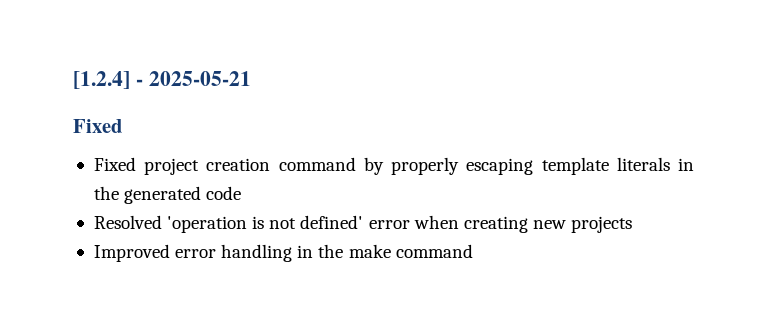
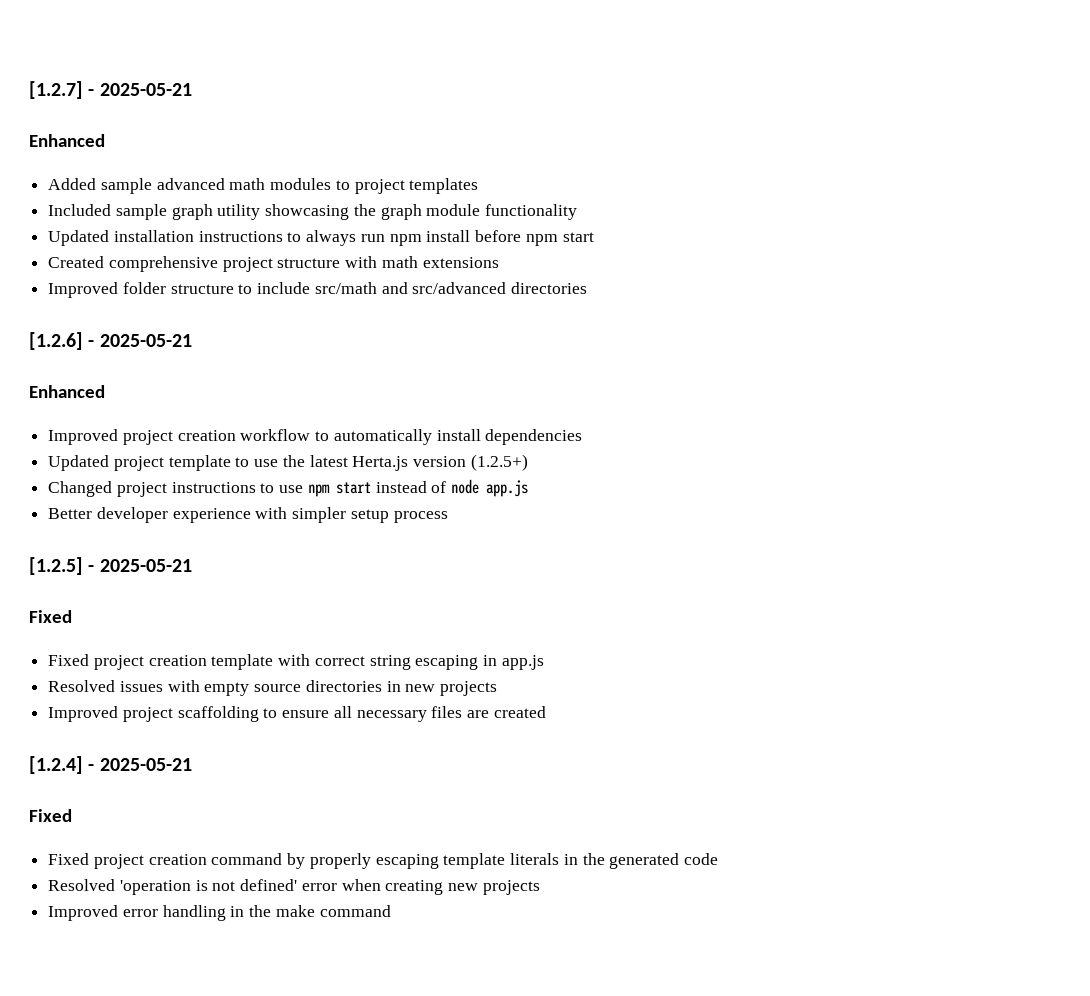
(73, 80) none -> [29,81,192,99] [29,134,105,147] [48,178,479,194] [48,204,578,220] [48,230,594,246] [48,256,499,272] [48,282,588,298] [29,332,192,350] [29,385,105,398] [48,429,583,445] [48,454,528,471] [48,479,529,497] [48,507,448,523] [29,557,192,575] [29,610,72,623] [48,654,544,670] [48,680,498,696] [48,706,546,722] [1.2.7] - 2025-05-21 // Enhanced // Added sample advanced math modules to project templates // Included sample graph utility showcasing the graph module functionality // Updated installation instructions to always run npm install before npm start // Created comprehensive project structure with math extensions // Improved folder structure to include src/math and src/advanced directories // [1.2.6] - 2025-05-21 // Enhanced // Improved project creation workflow to automatically install dependencies // Updated project template to use the latest Herta.js version (1.2.5+) // Changed project instructions to use npm start instead of node app.js // Better developer experience with simpler setup process // [1.2.5] - 2025-05-21 // Fixed // Fixed project creation template with correct string escaping in app.js // Resolved issues with empty source directories in new projects // Improved project scaffolding to ensure all necessary files are created //

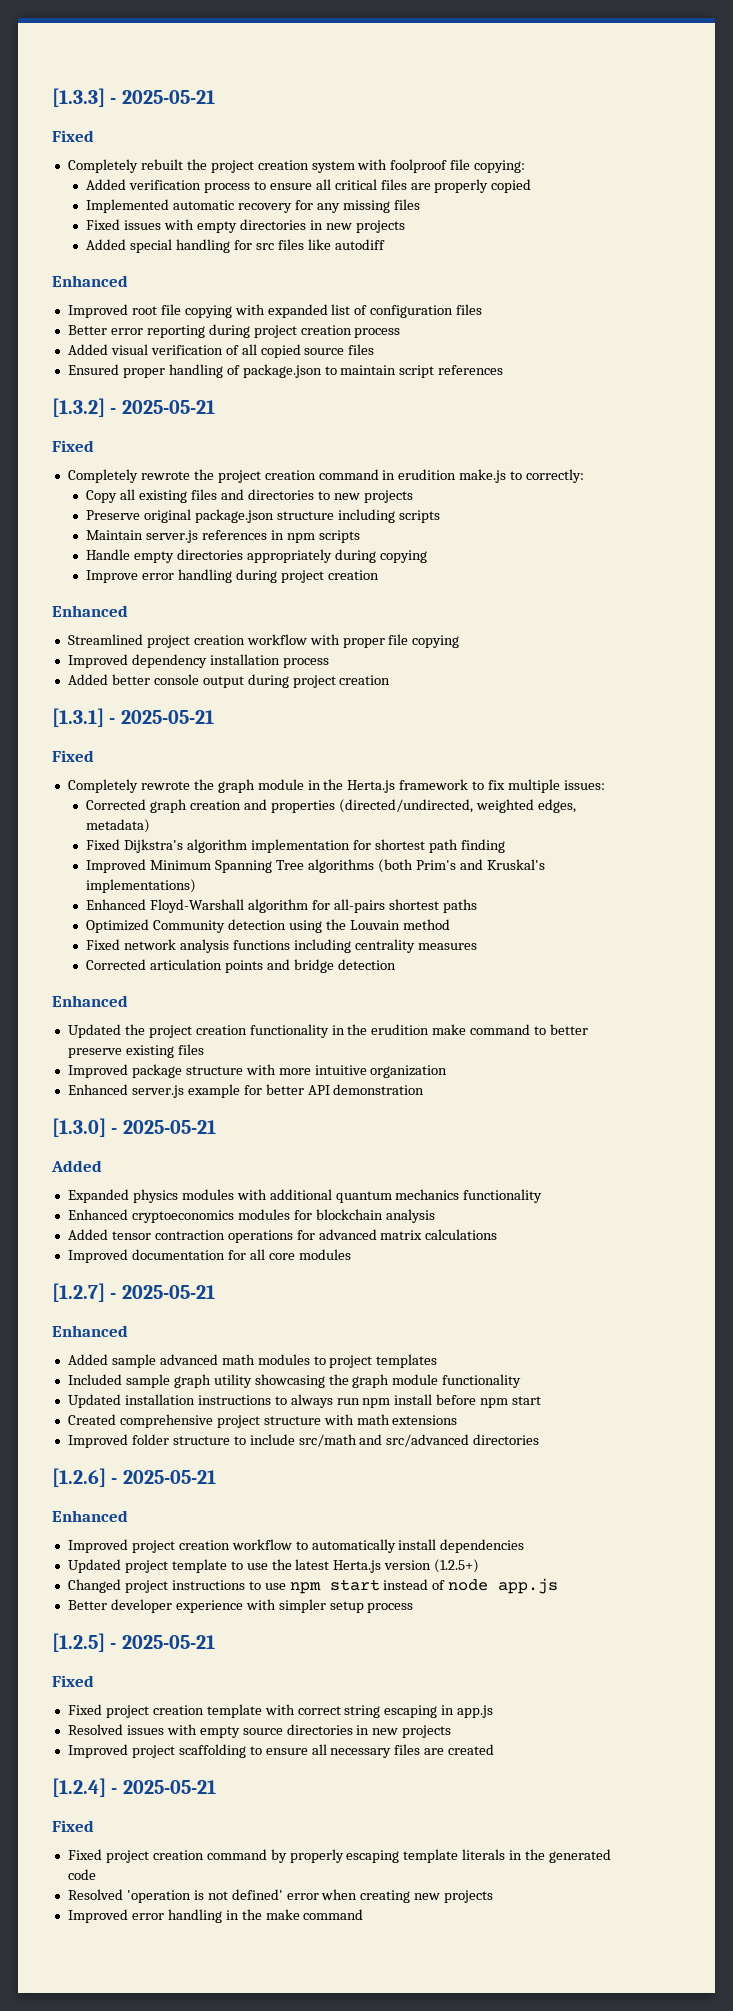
(29, 90) none -> [52,88,215,107] [52,130,94,142] [67,159,526,173] [86,179,532,193] [86,199,420,213] [86,219,405,233] [86,239,385,253] [52,275,128,287] [67,304,483,318] [67,324,401,338] [67,344,375,358] [67,364,504,378] [52,398,215,417] [52,440,94,452] [67,469,585,483] [86,489,413,503] [86,509,440,523] [86,530,360,543] [86,549,427,563] [86,569,379,583] [52,605,128,617] [67,634,460,648] [67,654,329,668] [67,674,391,688] [52,708,214,727] [52,750,94,762] [67,779,605,793] [86,799,576,813] [86,819,151,833] [86,839,505,853] [86,859,545,873] [86,879,197,893] [86,899,477,913] [86,919,450,933] [86,939,477,953] [86,959,396,973] [52,995,128,1007] [67,1024,589,1038] [67,1044,204,1058] [67,1064,448,1078] [67,1084,425,1098] [52,1118,216,1137] [51,1160,102,1172] [67,1189,543,1203] [67,1209,435,1223] [67,1229,498,1243] [67,1249,351,1263] [1.3.3] - 2025-05-21 // Fixed // Completely rebuilt the project creation system with foolproof file copying: // Added verification process to ensure all critical files are properly copied // Implemented automatic recovery for any missing files // Fixed issues with empty directories in new projects // Added special handling for src files like autodiff // Enhanced // Improved root file copying with expanded list of configuration files // Better error reporting during project creation process // Added visual verification of all copied source files // Ensured proper handling of package.json to maintain script references // [1.3.2] - 2025-05-21 // Fixed // Completely rewrote the project creation command in erudition make.js to correctly: // Copy all existing files and directories to new projects // Preserve original package.json structure including scripts // Maintain server.js references in npm scripts // Handle empty directories appropriately during copying // Improve error handling during project creation // Enhanced // Streamlined project creation workflow with proper file copying // Improved dependency installation process // Added better console output during project creation // [1.3.1] - 2025-05-21 // Fixed // Completely rewrote the graph module in the Herta.js framework to fix multiple issues: // Corrected graph creation and properties (directed/undirected, weighted edges, metadata) // Fixed Dijkstra's algorithm implementation for shortest path finding // Improved Minimum Spanning Tree algorithms (both Prim's and Kruskal's implementations) // Enhanced Floyd-Warshall algorithm for all-pairs shortest paths // Optimized Community detection using the Louvain method // Fixed network analysis functions including centrality measures // Corrected articulation points and bridge detection // Enhanced // Updated the project creation functionality in the erudition make command to better preserve existing files // Improved package structure with more intuitive organization // Enhanced server.js example for better API demonstration // [1.3.0] - 2025-05-21 // Added // Expanded physics modules with additional quantum mechanics functionality // Enhanced cryptoeconomics modules for blockchain analysis // Added tensor contraction operations for advanced matrix calculations // Improved documentation for all core modules //

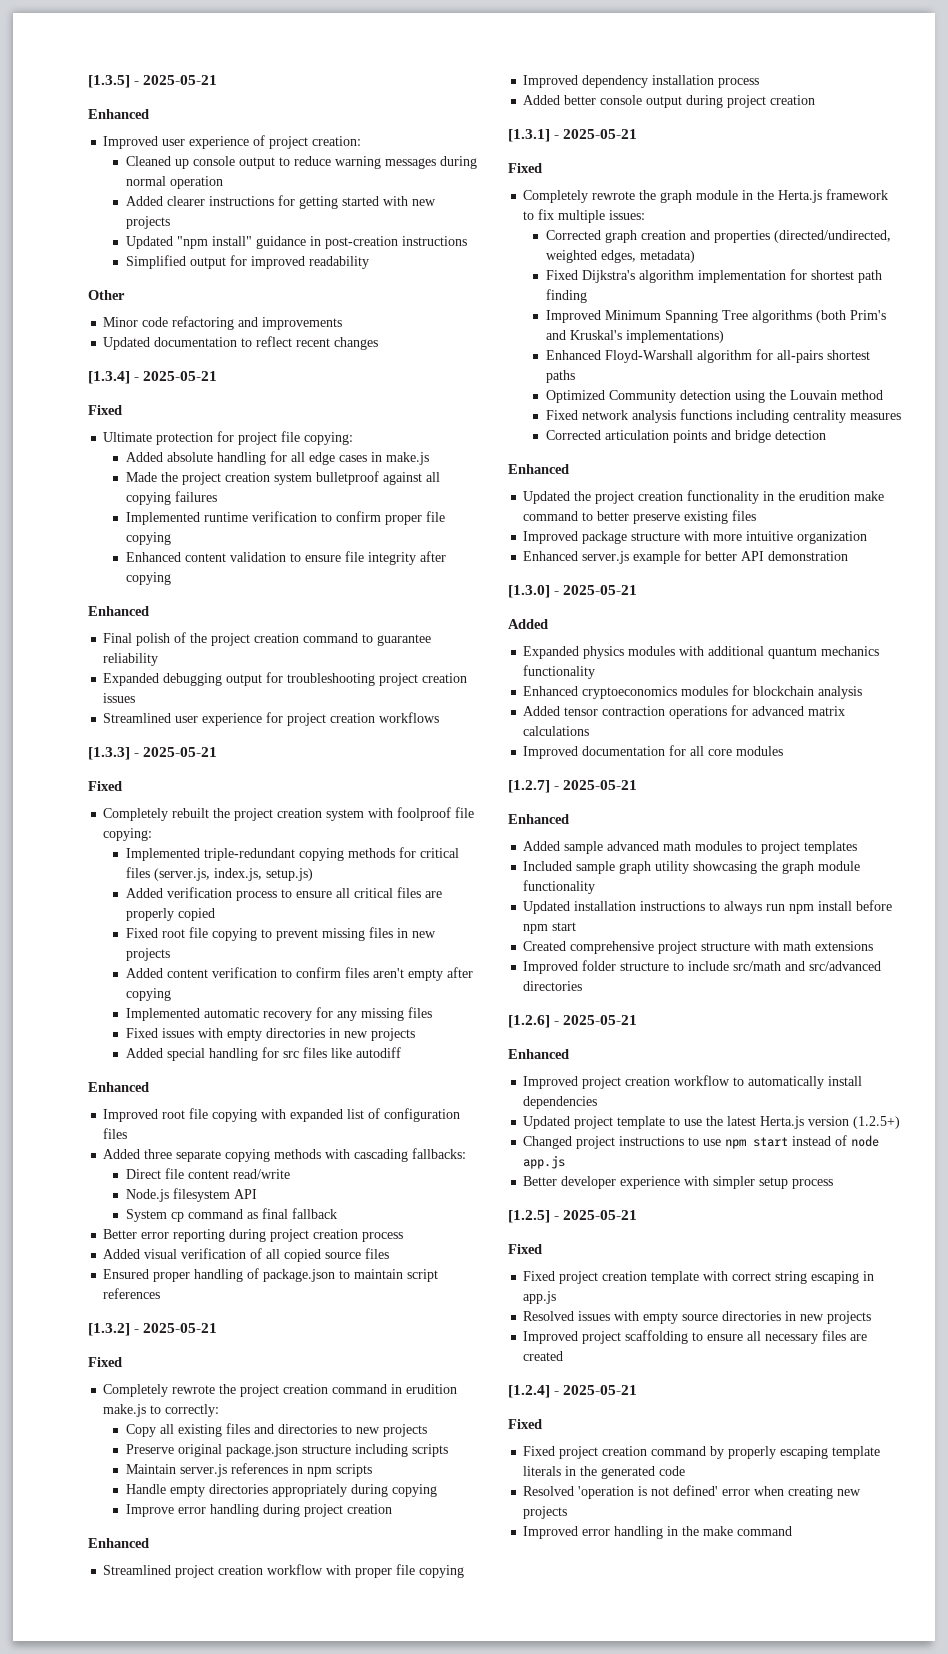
(52, 97) none -> [88,75,218,88] [88,109,149,119] [103,135,362,149] [125,156,477,169] [125,176,223,189] [125,195,436,209] [125,216,170,229] [125,236,467,249] [125,255,369,269] [88,290,125,300] [103,316,343,330] [103,336,379,350] [88,371,218,384] [88,405,122,415] [103,431,354,445] [125,451,429,465] [125,471,440,485] [125,491,217,505] [125,511,445,525] [125,532,171,545] [125,551,446,565] [125,572,171,585] [88,606,149,616] [103,632,432,646] [103,653,159,666] [103,672,468,686] [103,693,136,703] [103,712,440,726] [1.3.5] - 2025-05-21 // Enhanced // Improved user experience of project creation: // Cleaned up console output to reduce warning messages during normal operation // Added clearer instructions for getting started with new projects // Updated "npm install" guidance in post-creation instructions // Simplified output for improved readability // Other // Minor code refactoring and improvements // Updated documentation to reflect recent changes // [1.3.4] - 2025-05-21 // Fixed // Ultimate protection for project file copying: // Added absolute handling for all edge cases in make.js // Made the project creation system bulletproof against all copying failures // Implemented runtime verification to confirm proper file copying // Enhanced content validation to ensure file integrity after copying // Enhanced // Final polish of the project creation command to guarantee reliability // Expanded debugging output for troubleshooting project creation issues // Streamlined user experience for project creation workflows //
(526, 166) none -> [125,847,459,861] [125,867,313,881] // Implemented triple-redundant copying methods for critical files (server.js, index.js, setup.js)
(532, 186) none -> [125,927,436,941] [125,948,170,961] [125,967,473,981] [125,988,171,1001] // Fixed root file copying to prevent missing files in new projects // Added content verification to confirm files aren't empty after copying
(483, 309) none -> [103,1148,467,1162] [125,1168,290,1179] [125,1188,257,1202] [125,1208,337,1222] // Added three separate copying methods with cascading fallbacks: // Direct file content read/write // Node.js filesystem API // System cp command as final fallback

